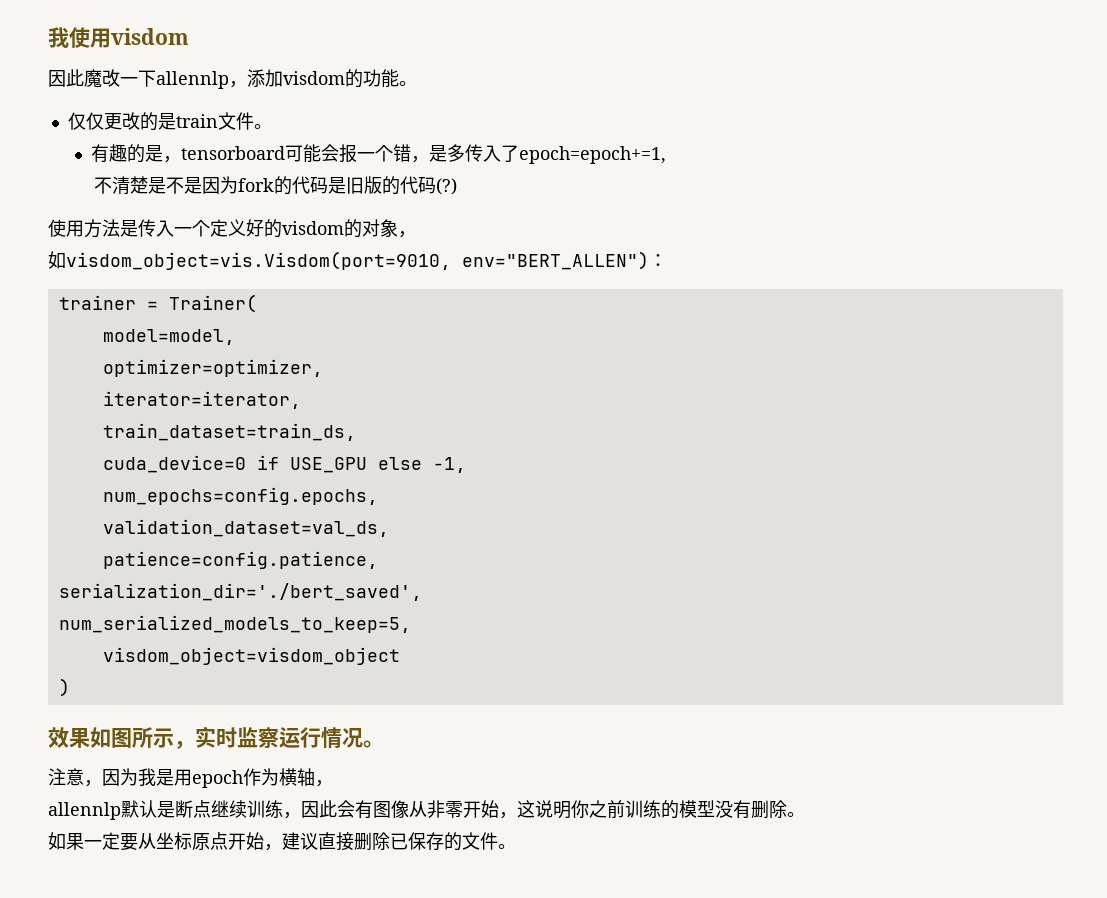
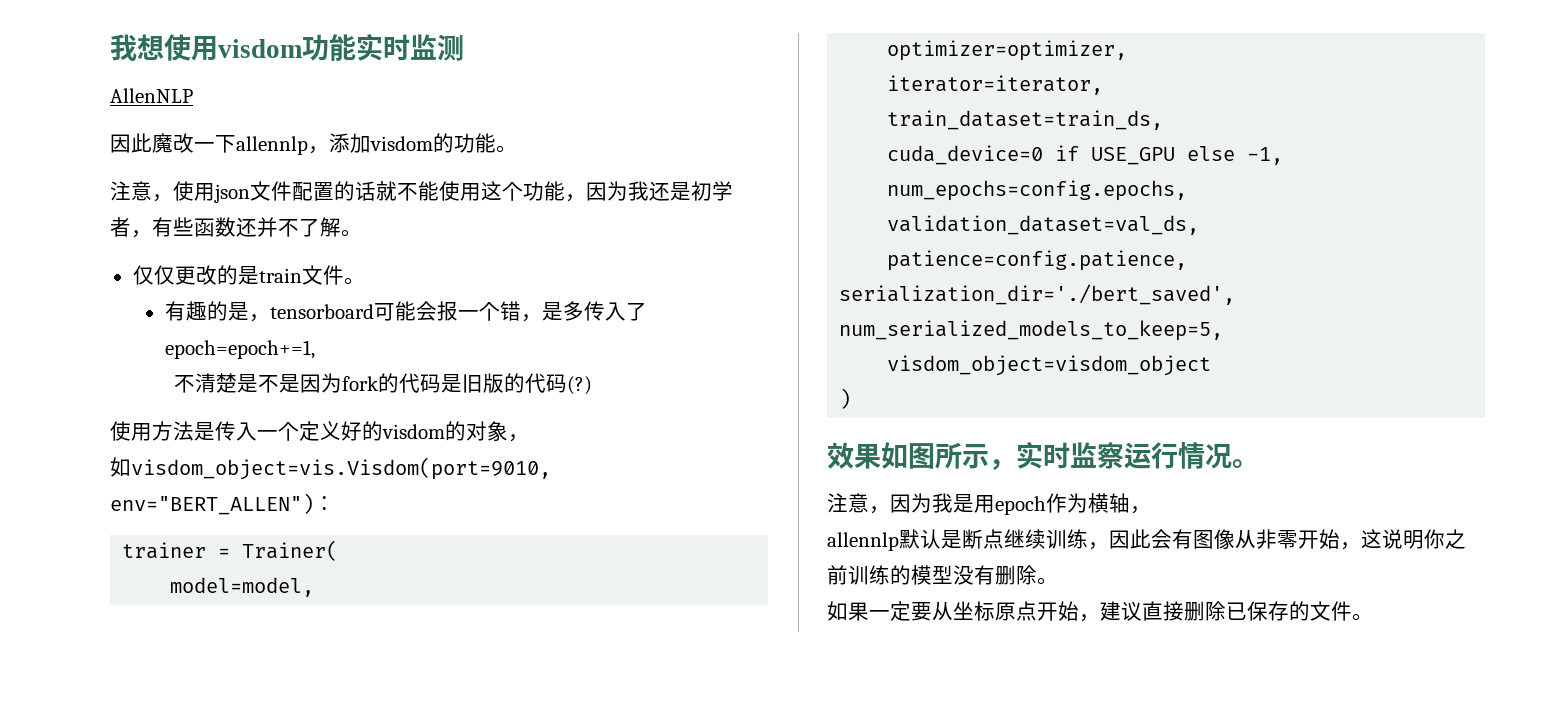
[48,27,69,48] 我 -> [110,34,164,61] 我想
(189, 36) none -> [302,34,464,61] [110,88,193,103] 功能实时监测 // AllenNLP
(417, 83) none -> [110,181,733,203] [110,217,362,238] // 注意，使用json文件配置的话就不能使用这个功能，因为我还是初学者，有些函数还并不了解。

